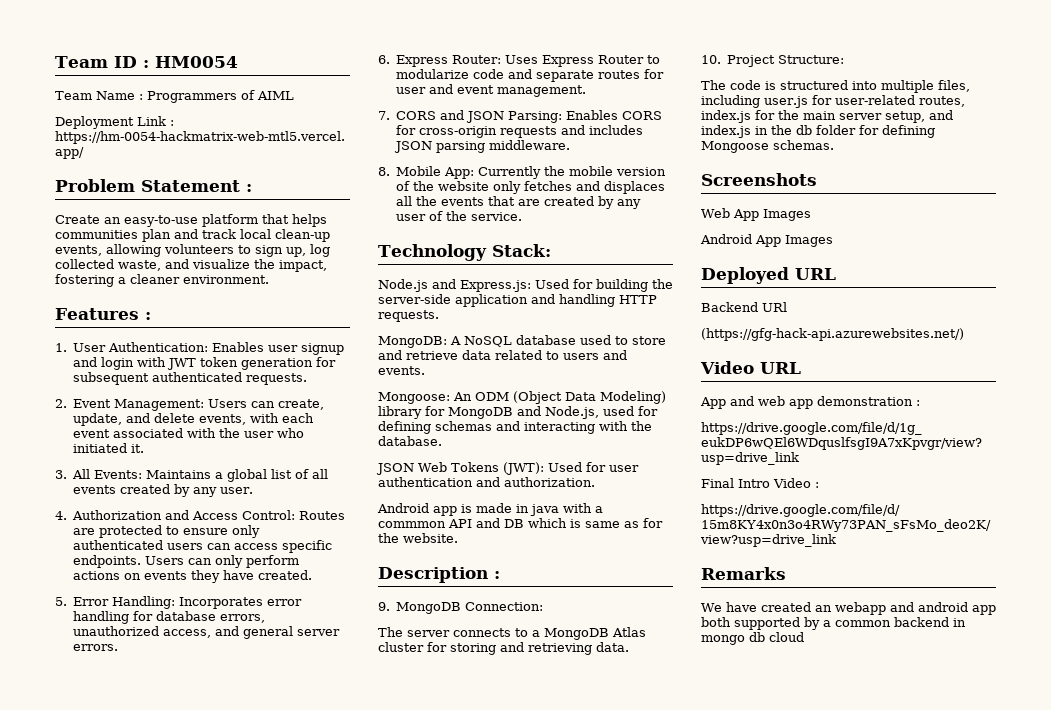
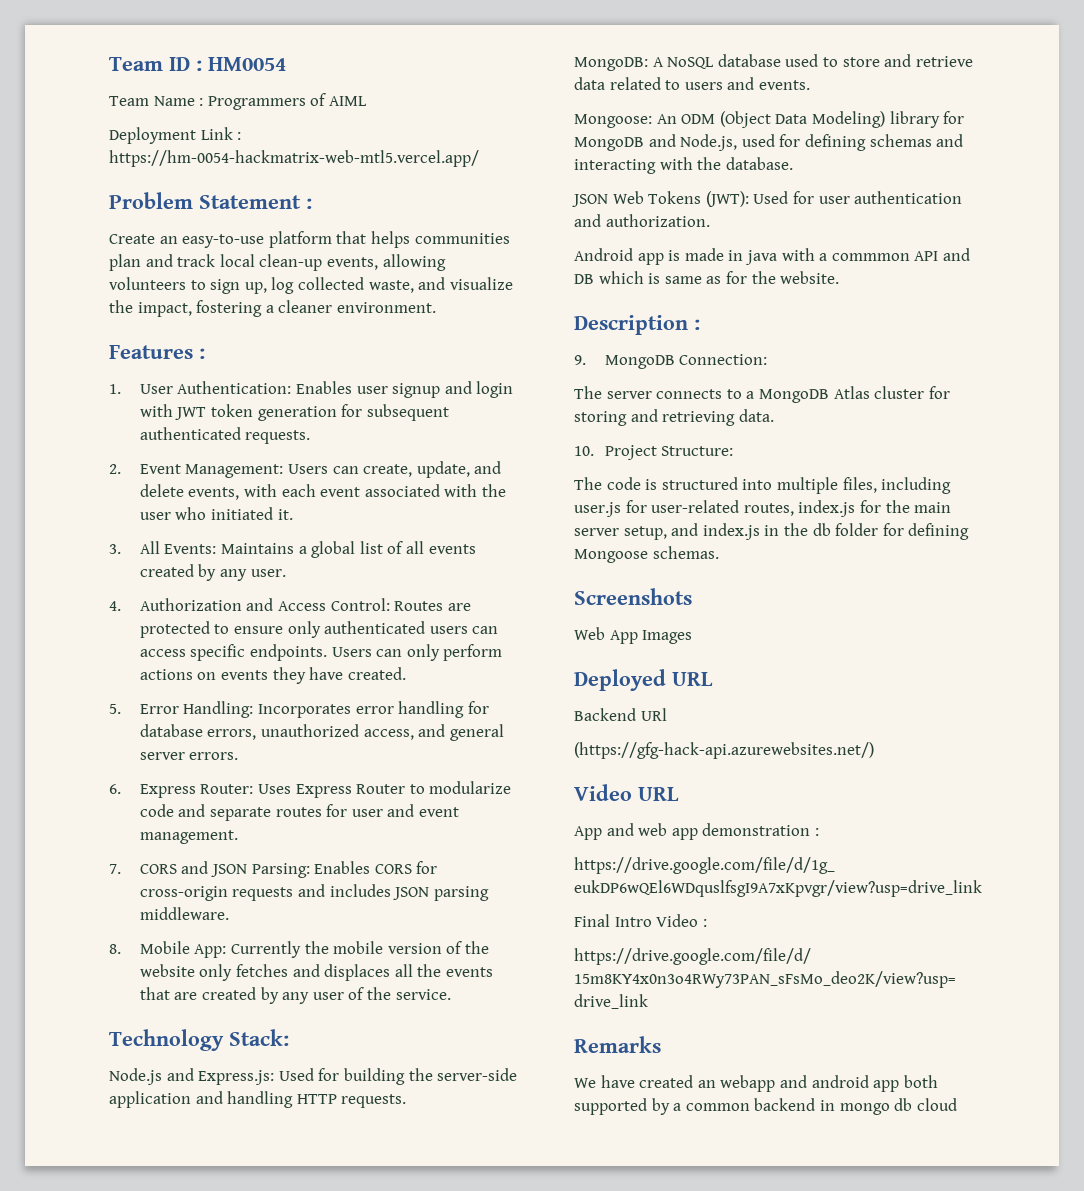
[700,234,833,247] // Android App Images -> (693, 637) none

